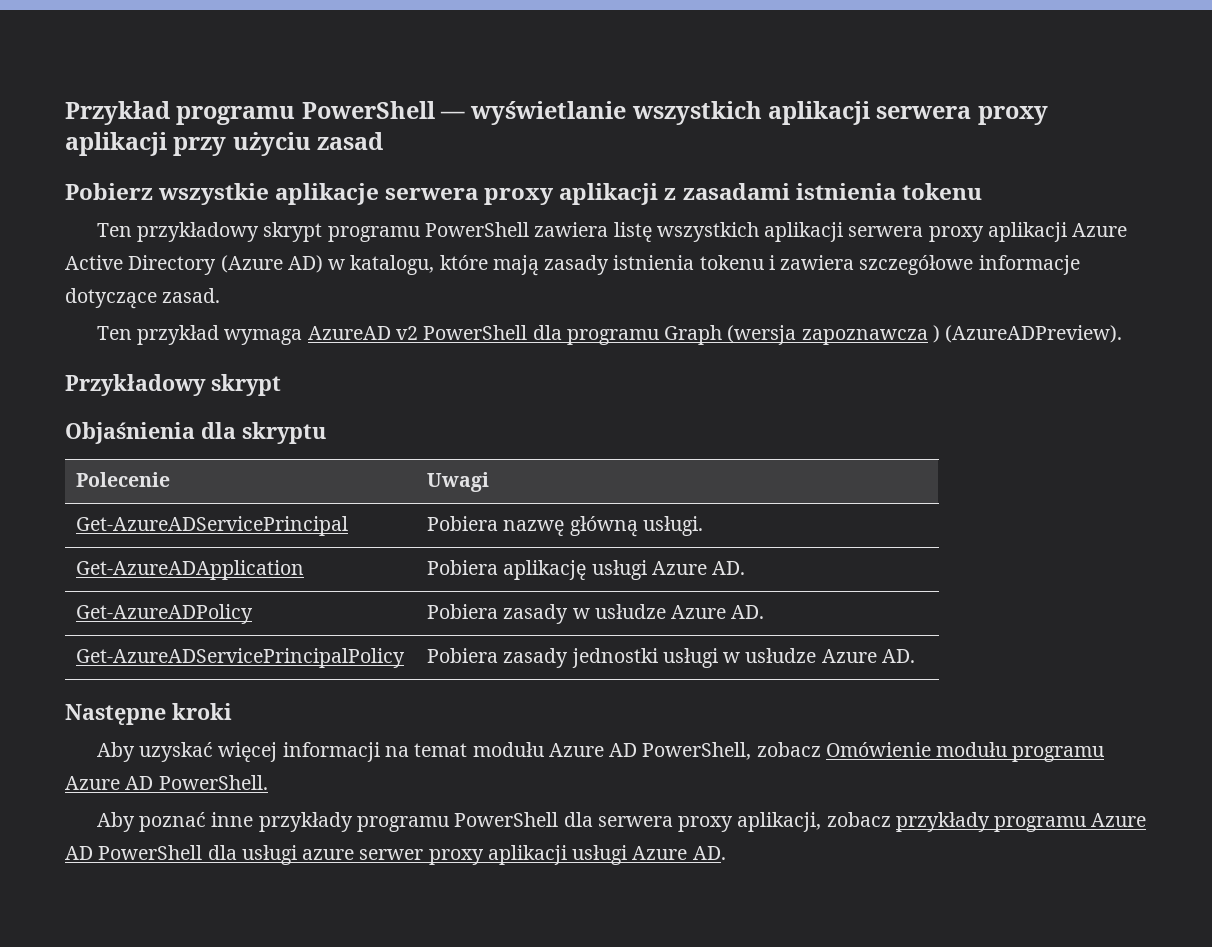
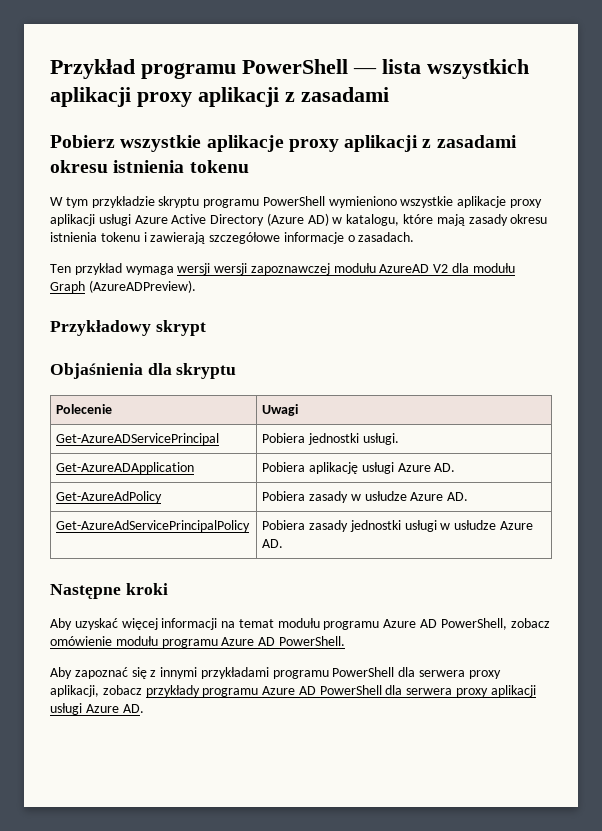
[470,101,1048,125] [65,132,384,156] wyświetlanie wszystkich aplikacji serwera proxy aplikacji przy użyciu zasad -> [382,59,529,79] [50,87,389,107] lista wszystkich aplikacji proxy aplikacji z zasadami
[385,183,790,205] serwera proxy aplikacji z zasadami -> [288,135,517,152] [50,160,108,173] proxy aplikacji z zasadami okresu
[96,222,1067,242] Ten przykładowy skrypt programu PowerShell zawiera listę wszystkich aplikacji serwera proxy aplikacji -> [50,196,543,208] [50,214,131,226] W tym przykładzie skryptu programu PowerShell wymieniono wszystkie aplikacje proxy aplikacji usługi
(610, 265) none -> [510,214,548,224] okresu
[780,255,855,270] zawiera -> [150,232,206,244] zawierają
[65,288,221,309] dotyczące zasad. -> [347,232,415,242] o zasadach.
[307,325,940,345] AzureAD v2 PowerShell dla programu Graph (wersja zapoznawcza ) -> [177,263,515,275] [50,281,85,293] wersji wersji zapoznawczej modułu AzureAD V2 dla modułu Graph
[503,516,638,537] nazwę główną -> [307,433,359,445] jednostki
[76,604,254,624] Get-AzureADPolicy -> [56,491,163,503] Get-AzureAdPolicy
[76,648,406,668] Get-AzureADServicePrincipalPolicy -> [56,520,251,532] Get-AzureAdServicePrincipalPolicy
(544, 749) none -> [323,621,380,630] programu
[825,742,931,757] Omówienie -> [50,636,112,646] omówienie
[139,812,353,832] poznać inne przykłady -> [74,667,269,679] zapoznać się z innymi przykładami
[241,845,424,865] usługi azure serwer -> [406,688,453,695] serwera

